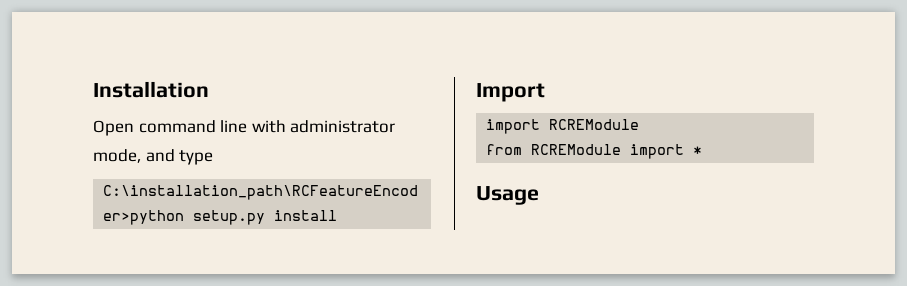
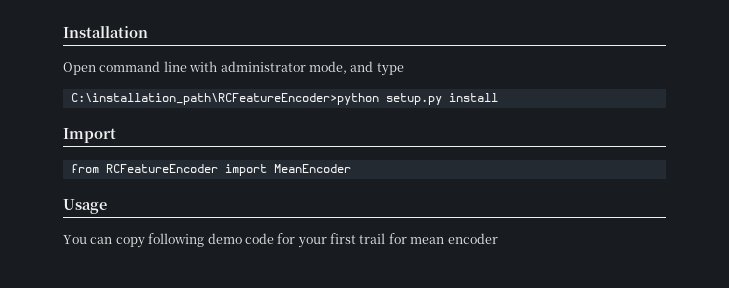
[486,119,640,134] [486,144,703,159] [476,186,539,205] import RCREModule // from RCREModule import * // Usage -> [70,164,351,176] [63,199,107,214] [63,233,498,248] from RCFeatureEncoder import MeanEncoder // Usage // You can copy following demo code for your first trail for mean encoder

